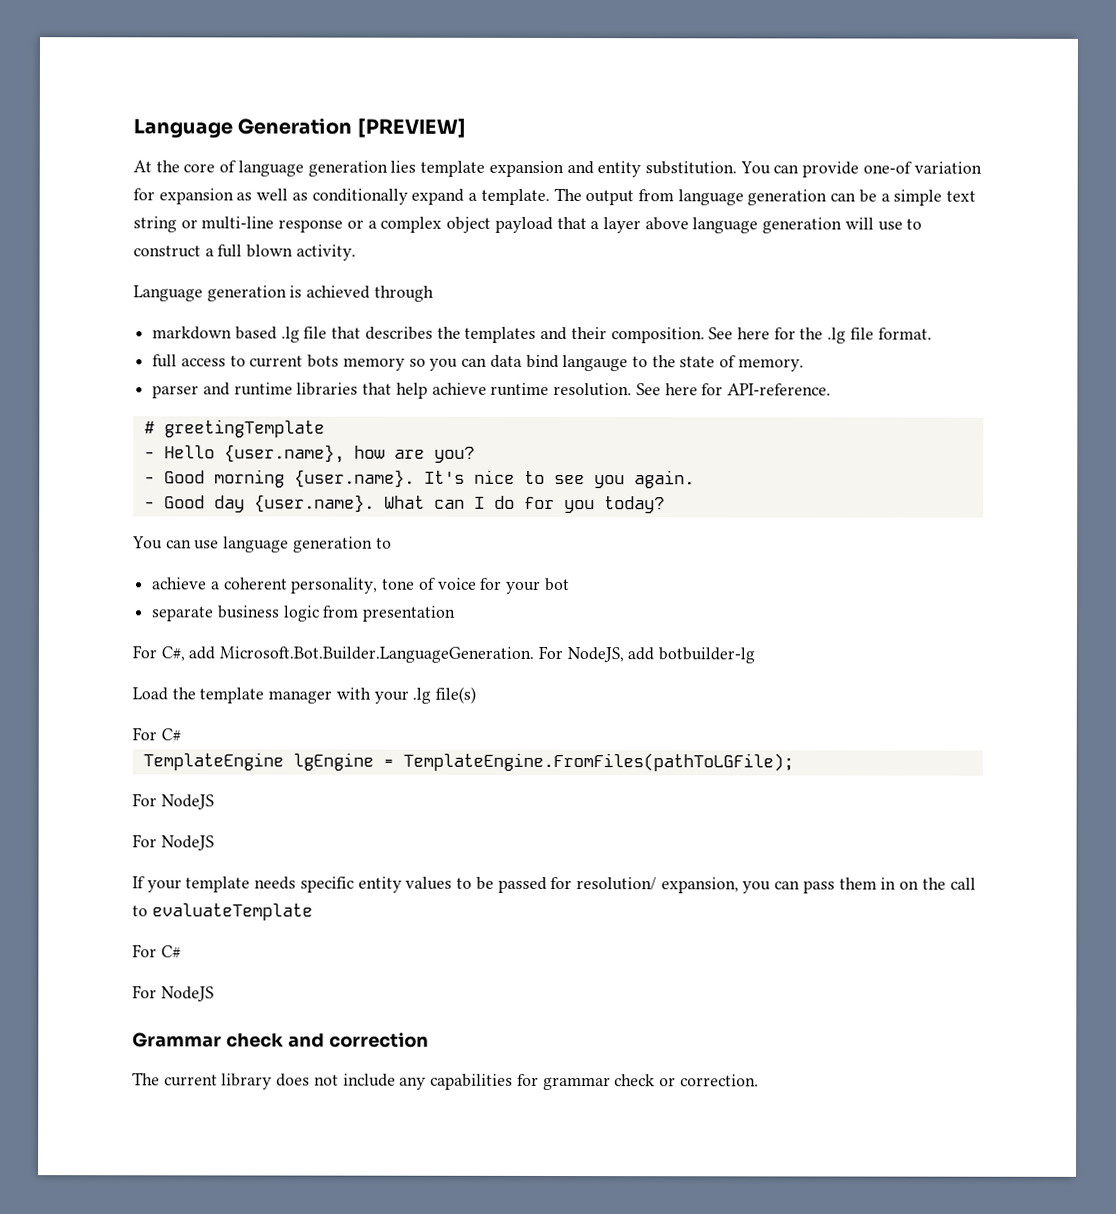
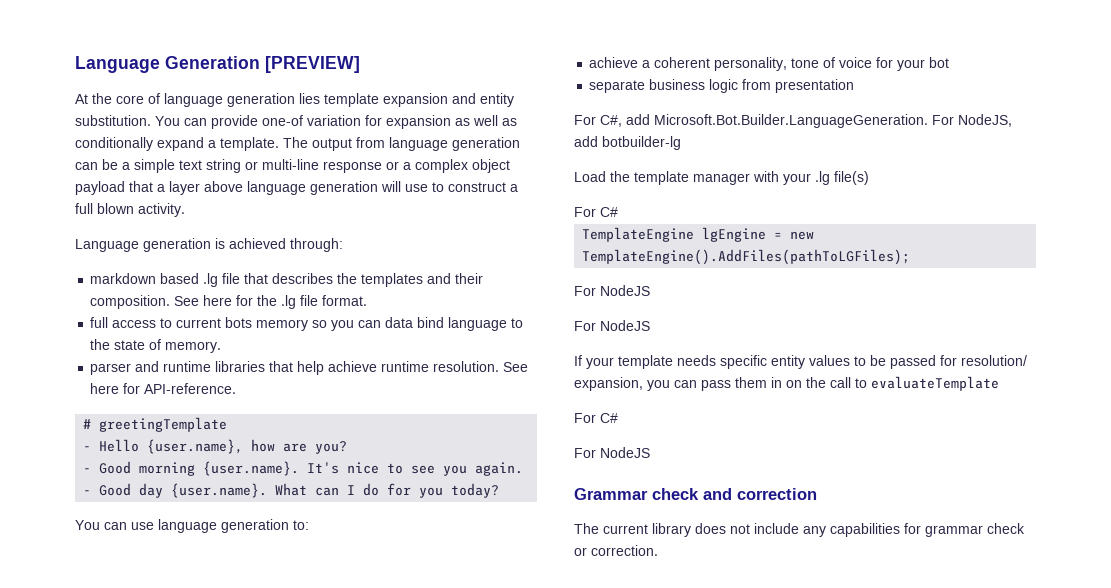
[373,285,434,302] through -> [290,238,343,252] through:
[562,355,629,372] langauge -> [448,317,508,331] language
[375,537,392,549] to -> [293,520,309,530] to:
[402,752,794,772] TemplateEngine.FromFiles(pathToLGFile); -> [790,231,815,240] [582,249,911,265] new TemplateEngine().AddFiles(pathToLGFiles);

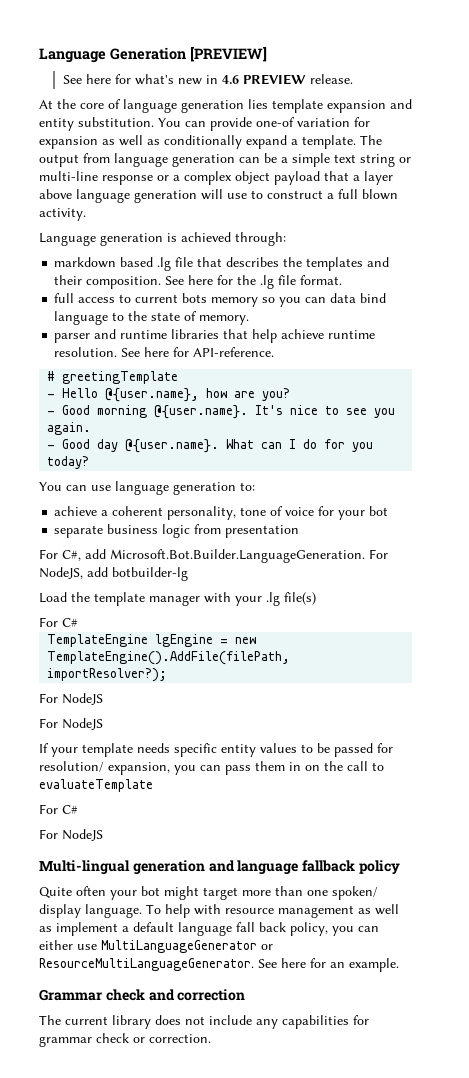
(360, 64) none -> [63,74,354,85] // See here for what's new in 4.6 PREVIEW release.
[147,439,244,454] {user.name}, -> [105,388,200,402] @{user.name},
[203,461,300,476] {user.name}. -> [154,405,249,419] @{user.name}.
[171,483,268,498] {user.name}. -> [125,439,220,453] @{user.name}.
[582,249,911,265] TemplateEngine().AddFiles(pathToLGFiles); -> [47,651,291,665] [47,668,168,682] TemplateEngine().AddFile(filePath, importResolver?);
(650, 452) none -> [39,860,400,874] [39,886,378,900] [39,904,399,918] [39,922,379,936] [39,940,273,953] [39,958,399,972] // Multi-lingual generation and language fallback policy // Quite often your bot might target more than one spoken/ display language. To help with resource management as well as implement a default language fall back policy, you can either use MultiLanguageGenerator or ResourceMultiLanguageGenerator. See here for an example.

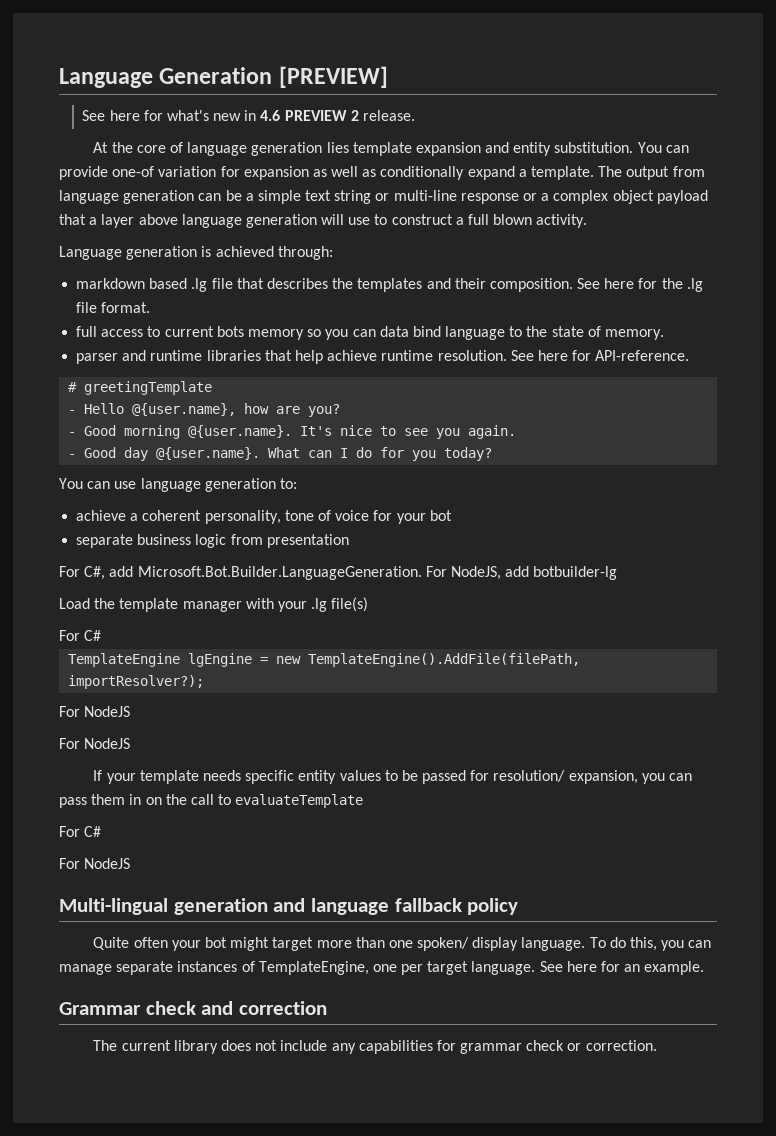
(307, 79) none -> [350,110,359,121] 2
[165,904,399,918] [39,922,379,936] [39,940,273,953] [39,958,254,971] help with resource management as well as implement a default language fall back policy, you can either use MultiLanguageGenerator or ResourceMultiLanguageGenerator. -> [609,937,712,951] [59,961,536,975] do this, you can manage separate instances of TemplateEngine, one per target language.

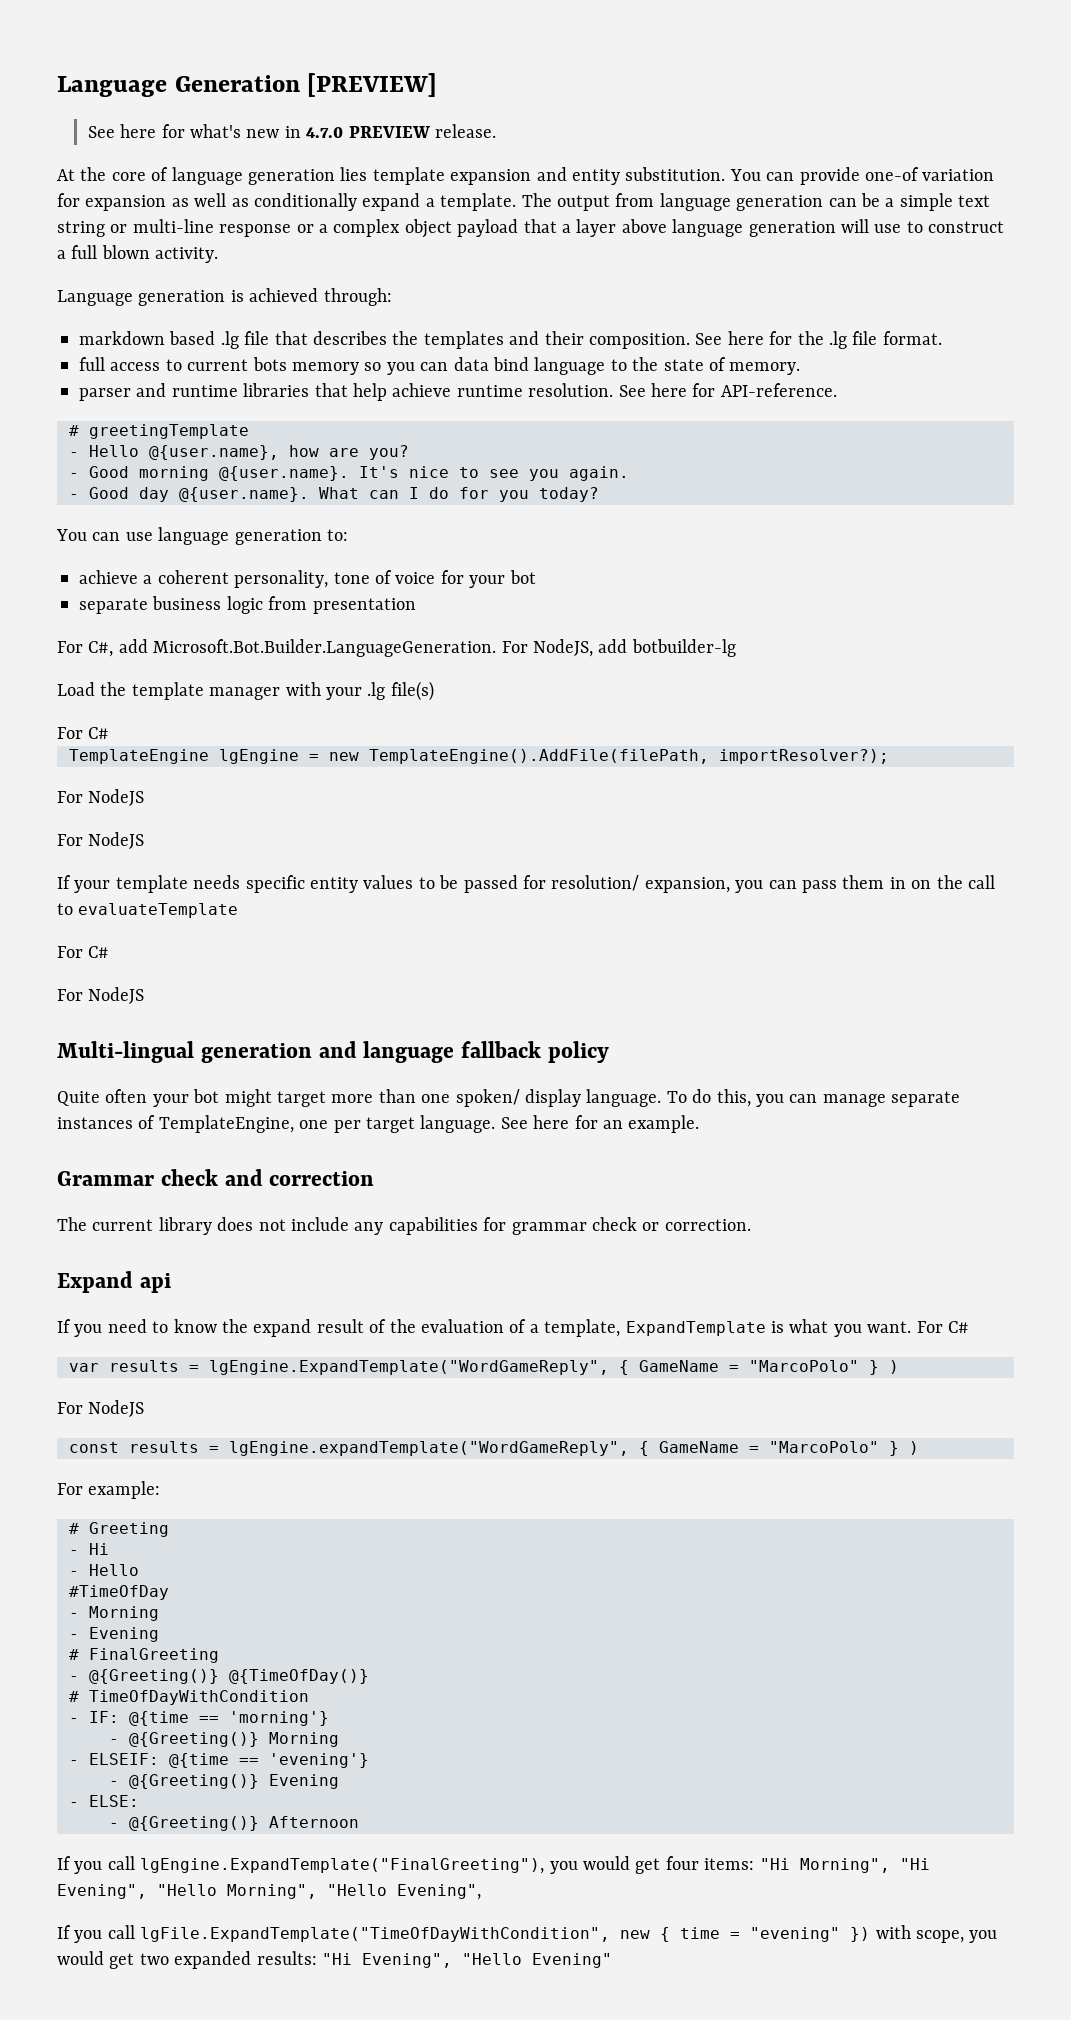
[260,110,359,121] 4.6 PREVIEW 2 -> [306,126,430,138] 4.7.0 PREVIEW
(657, 1045) none -> [57,1271,171,1293] [57,1319,969,1337] [69,1360,899,1375] [57,1400,145,1417] [69,1441,919,1456] [57,1481,161,1499] [69,1522,169,1537] [69,1543,109,1555] [69,1564,139,1576] [69,1585,169,1600] [69,1606,159,1621] [69,1627,159,1642] [69,1648,219,1663] [69,1669,369,1684] [69,1690,309,1705] [69,1711,329,1726] [109,1732,339,1747] [69,1753,369,1768] [109,1774,339,1789] [69,1795,139,1807] [109,1816,359,1831] [57,1856,930,1874] [57,1884,481,1900] [57,1925,998,1943] [57,1951,612,1969] // Expand api // If you need to know the expand result of the evaluation of a template, ExpandTemplate is what you want. For C# // var results = lgEngine.ExpandTemplate("WordGameReply", { GameName = "MarcoPolo" } ) // For NodeJS // const results = lgEngine.expandTemplate("WordGameReply", { GameName = "MarcoPolo" } ) // For example: // # Greeting // - Hi // - Hello // #TimeOfDay // - Morning // - Evening // # FinalGreeting // - @{Greeting()} @{TimeOfDay()} // # TimeOfDayWithCondition // - IF: @{time == 'morning'} // - @{Greeting()} Morning // - ELSEIF: @{time == 'evening'} // - @{Greeting()} Evening // - ELSE: // - @{Greeting()} Afternoon // If you call lgEngine.ExpandTemplate("FinalGreeting"), you would get four items: "Hi Morning", "Hi Evening", "Hello Morning", "Hello Evening", // If you call lgFile.ExpandTemplate("TimeOfDayWithCondition", new { time = "evening" }) with scope, you would get two expanded results: "Hi Evening", "Hello Evening"

